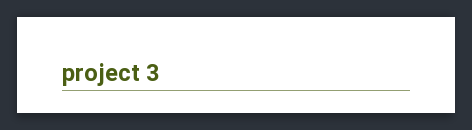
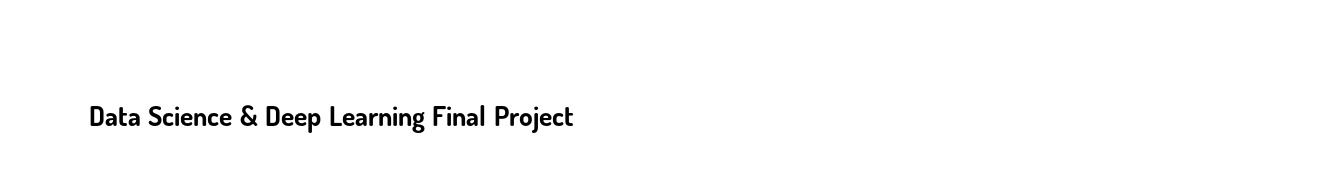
[62,63,160,86] project 3 -> [89,105,574,133] Data Science & Deep Learning Final Project

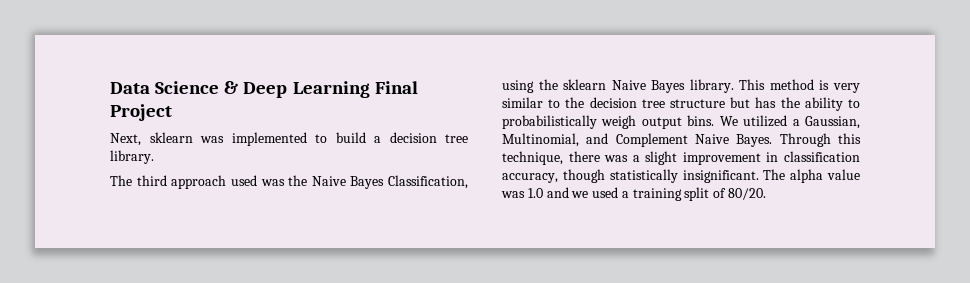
(574, 119) none -> [110,132,468,146] [110,150,154,164] [110,175,468,189] [502,79,860,93] [502,97,860,111] [502,115,860,129] [502,133,861,147] [502,151,860,165] [502,169,860,183] [501,187,767,201] // Next, sklearn was implemented to build a decision tree library. // The third approach used was the Naive Bayes Classification, using the sklearn Naive Bayes library. This method is very similar to the decision tree structure but has the ability to probabilistically weigh output bins. We utilized a Gaussian, Multinomial, and Complement Naive Bayes. Through this technique, there was a slight improvement in classification accuracy, though statistically insignificant. The alpha value was 1.0 and we used a training split of 80/20.

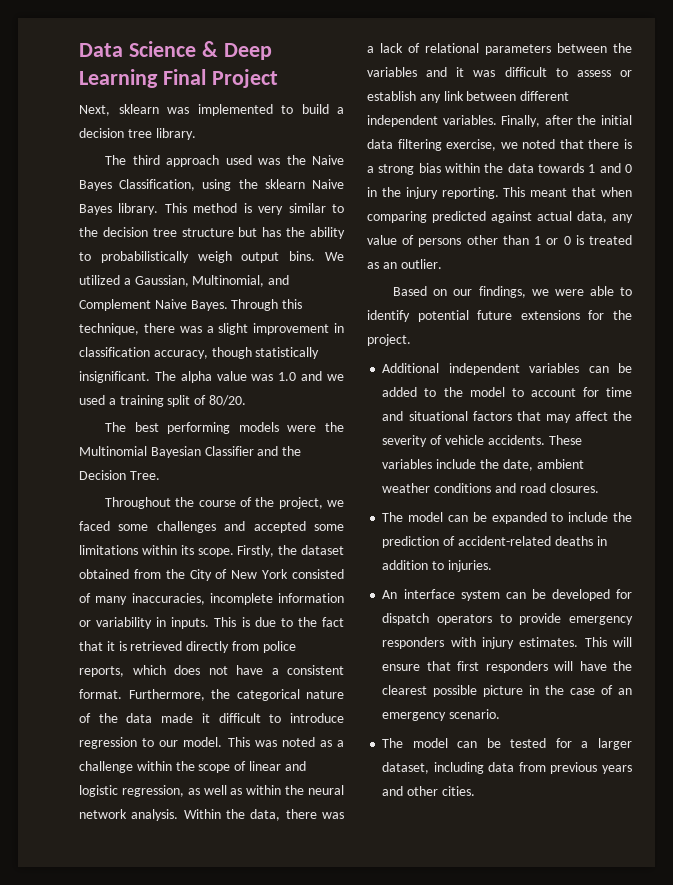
(767, 194) none -> [105,422,344,434] [79,446,302,458] [79,470,160,480] [105,497,345,509] [79,521,344,533] [79,545,344,557] [79,569,344,581] [79,593,344,605] [79,617,344,629] [79,641,296,653] [79,665,344,677] [79,689,344,701] [79,713,344,723] [79,737,344,749] [79,761,306,773] [79,785,344,797] [79,809,344,821] [367,43,632,55] [367,67,632,77] [367,91,570,103] [367,115,632,127] [367,139,632,151] [367,163,632,175] [367,187,632,199] [367,211,633,223] [367,235,632,247] [367,259,442,269] [393,286,632,298] [367,310,632,322] [367,334,411,346] [382,363,632,375] [382,387,632,397] [382,411,632,423] [382,435,582,447] [382,459,584,471] [382,483,599,493] [382,512,632,524] [382,536,607,548] [382,560,492,572] [382,589,632,601] [382,613,633,625] [382,637,632,649] [382,661,632,673] [382,685,632,697] [382,709,501,721] [382,738,632,750] [382,762,632,774] [382,786,475,796] // The best performing models were the Multinomial Bayesian Classifier and the Decision Tree. // Throughout the course of the project, we faced some challenges and accepted some limitations within its scope. Firstly, the dataset obtained from the City of New York consisted of many inaccuracies, incomplete information or variability in inputs. This is due to the fact that it is retrieved directly from police reports, which does not have a consistent format. Furthermore, the categorical nature of the data made it difficult to introduce regression to our model. This was noted as a challenge within the scope of linear and logistic regression, as well as within the neural network analysis. Within the data, there was a lack of relational parameters between the variables and it was difficult to assess or establish any link between different independent variables. Finally, after the initial data filtering exercise, we noted that there is a strong bias within the data towards 1 and 0 in the injury reporting. This meant that when comparing predicted against actual data, any value of persons other than 1 or 0 is treated as an outlier. // Based on our findings, we were able to identify potential future extensions for the project. // Additional independent variables can be added to the model to account for time and situational factors that may affect the severity of vehicle accidents. These variables include the date, ambient weather conditions and road closures. // The model can be expanded to include the prediction of accident-related deaths in addition to injuries. // An interface system can be developed for dispatch operators to provide emergency responders with injury estimates. This will ensure that first responders will have the clearest possible picture in the case of an emergency scenario. // The model can be tested for a larger dataset, including data from previous years and other cities.

